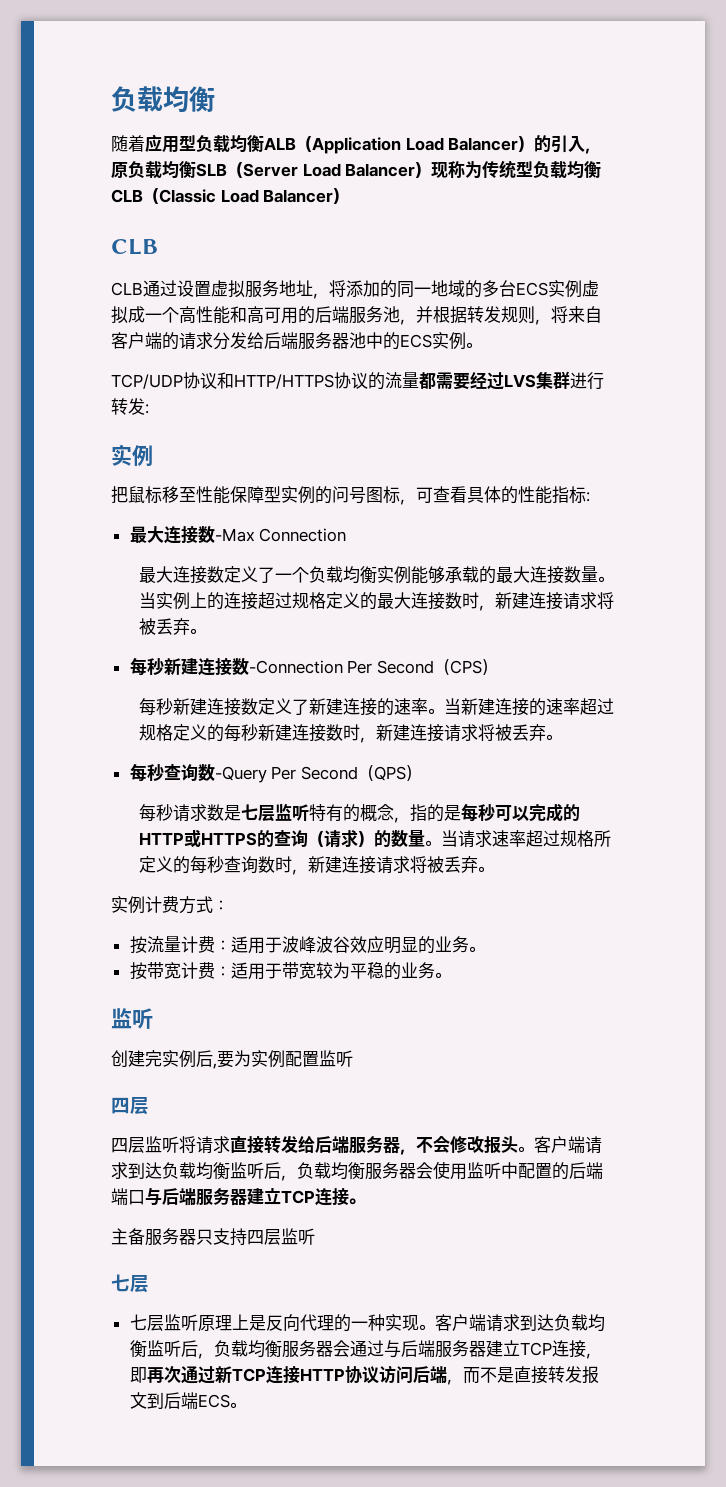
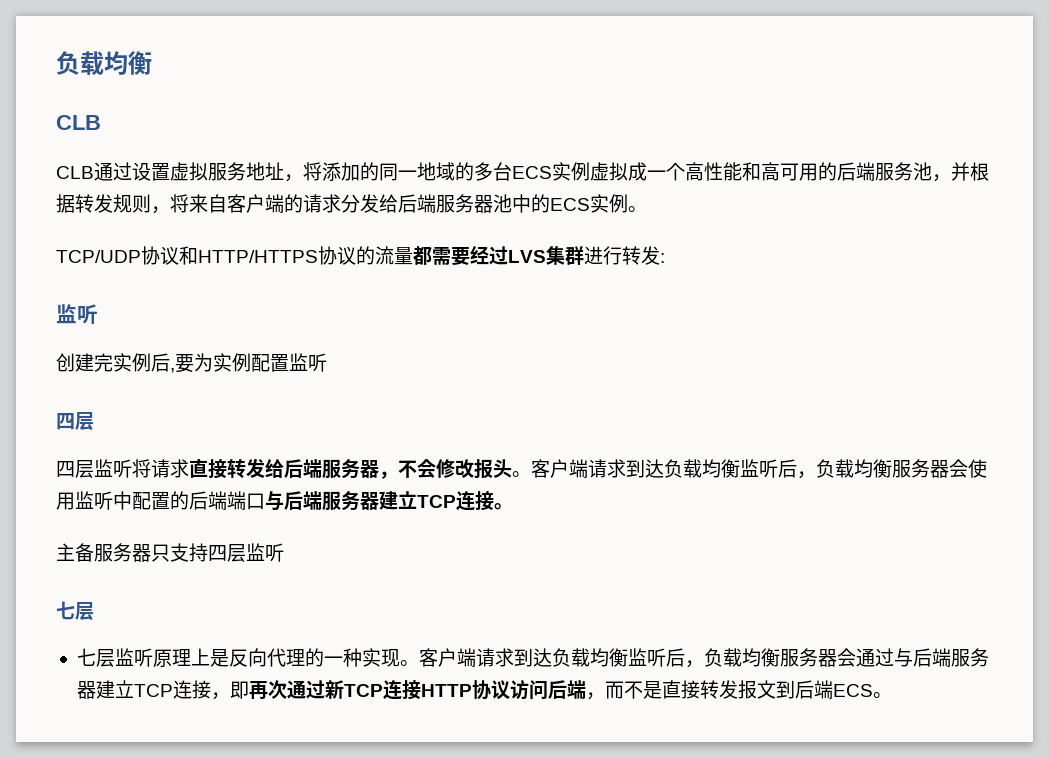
[111,86,215,113] [111,134,602,154] [111,160,602,179] [111,188,350,204] 负载均衡 // 随着应用型负载均衡ALB（Application Load Balancer）的引入，原负载均衡SLB（Server Load Balancer）现称为传统型负载均衡CLB（Classic Load Balancer） -> [56,51,152,76] 负载均衡
[111,444,153,466] [111,486,590,505] [129,526,347,544] [138,566,614,584] [138,592,614,611] [138,618,206,635] [129,657,498,676] [138,698,614,716] [138,724,562,743] [129,763,422,783] [138,803,580,823] [138,829,611,848] [138,856,494,875] [111,896,229,914] [129,936,485,954] [129,962,451,980] // 实例 // 把鼠标移至性能保障型实例的问号图标，可查看具体的性能指标: // 最大连接数-Max Connection // 最大连接数定义了一个负载均衡实例能够承载的最大连接数量。当实例上的连接超过规格定义的最大连接数时，新建连接请求将被丢弃。 // 每秒新建连接数-Connection Per Second（CPS） // 每秒新建连接数定义了新建连接的速率。当新建连接的速率超过规格定义的每秒新建连接数时，新建连接请求将被丢弃。 // 每秒查询数-Query Per Second（QPS） // 每秒请求数是七层监听特有的概念，指的是每秒可以完成的HTTP或HTTPS的查询（请求）的数量。当请求速率超过规格所定义的每秒查询数时，新建连接请求将被丢弃。 // 实例计费方式： // 按流量计费：适用于波峰波谷效应明显的业务。 // 按带宽计费：适用于带宽较为平稳的业务。 -> (665, 258) none

